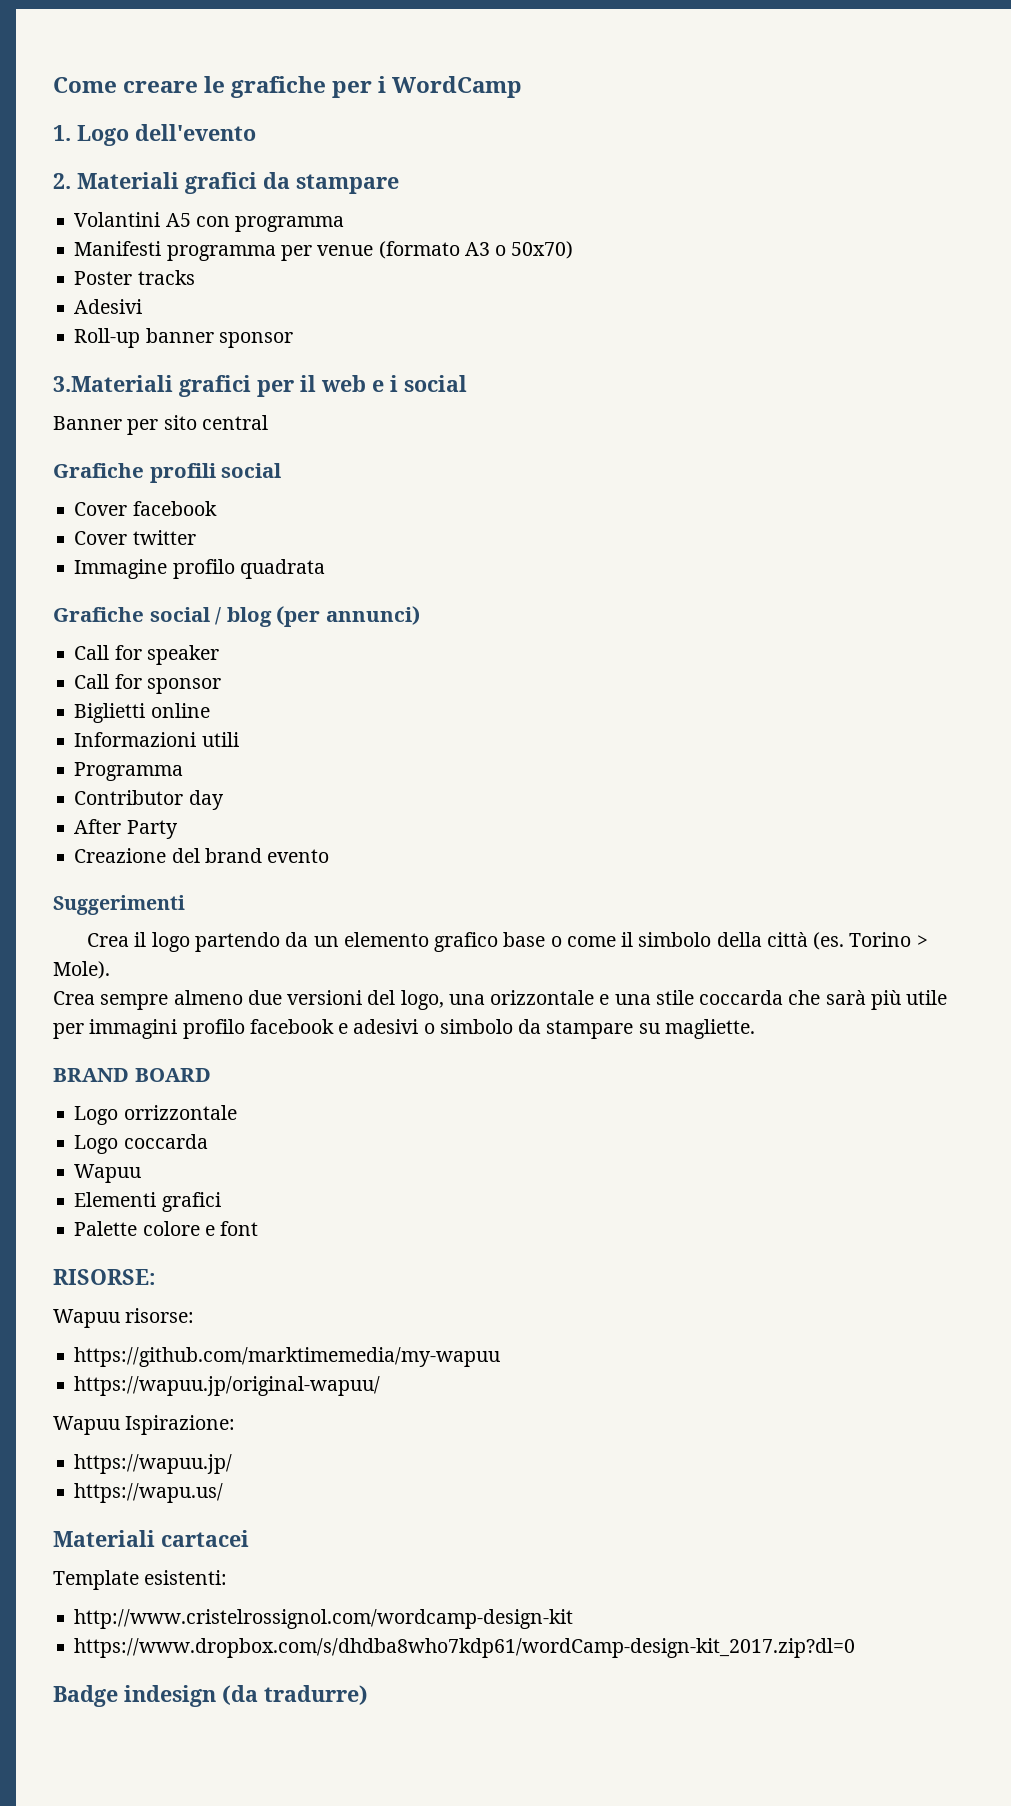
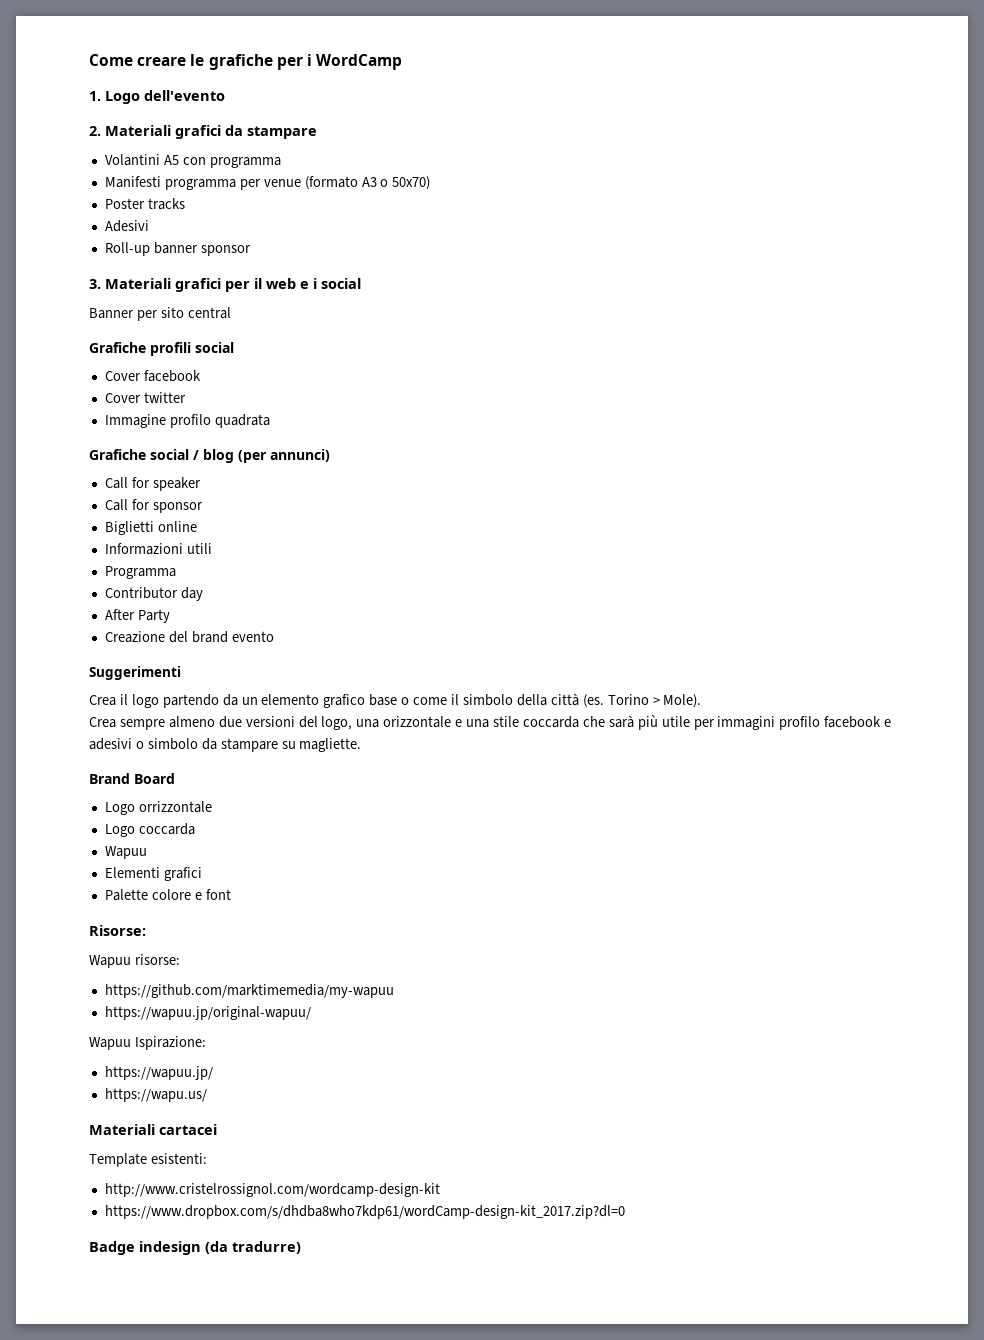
[53,375,173,392] 3.Materiali -> [89,278,171,289] 3. Materiali
[53,1068,211,1082] BRAND BOARD -> [89,773,175,784] Brand Board
[53,1269,156,1285] RISORSE: -> [89,925,146,936] Risorse:

